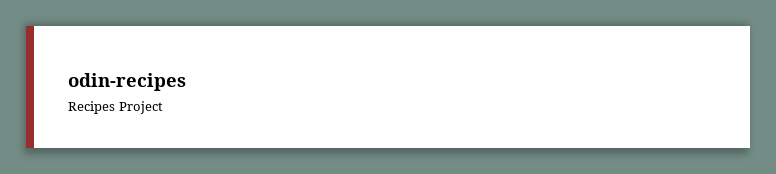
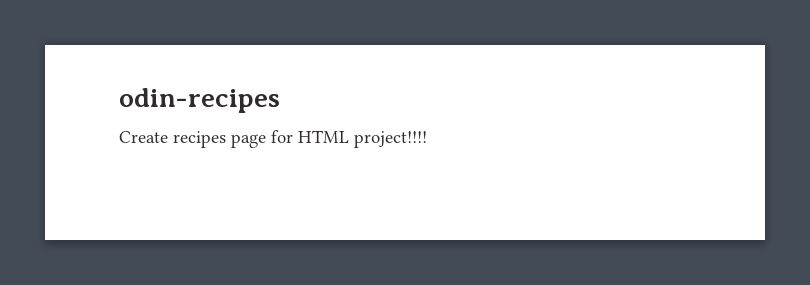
[68,101,163,114] Recipes Project -> [119,130,427,148] Create recipes page for HTML project!!!!

